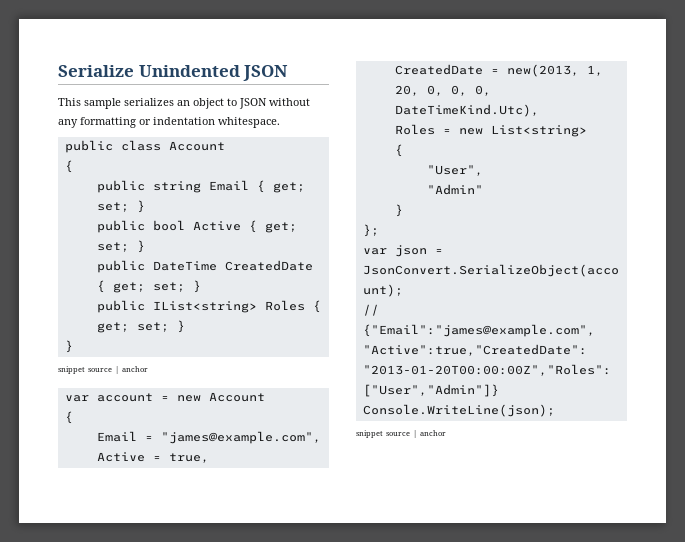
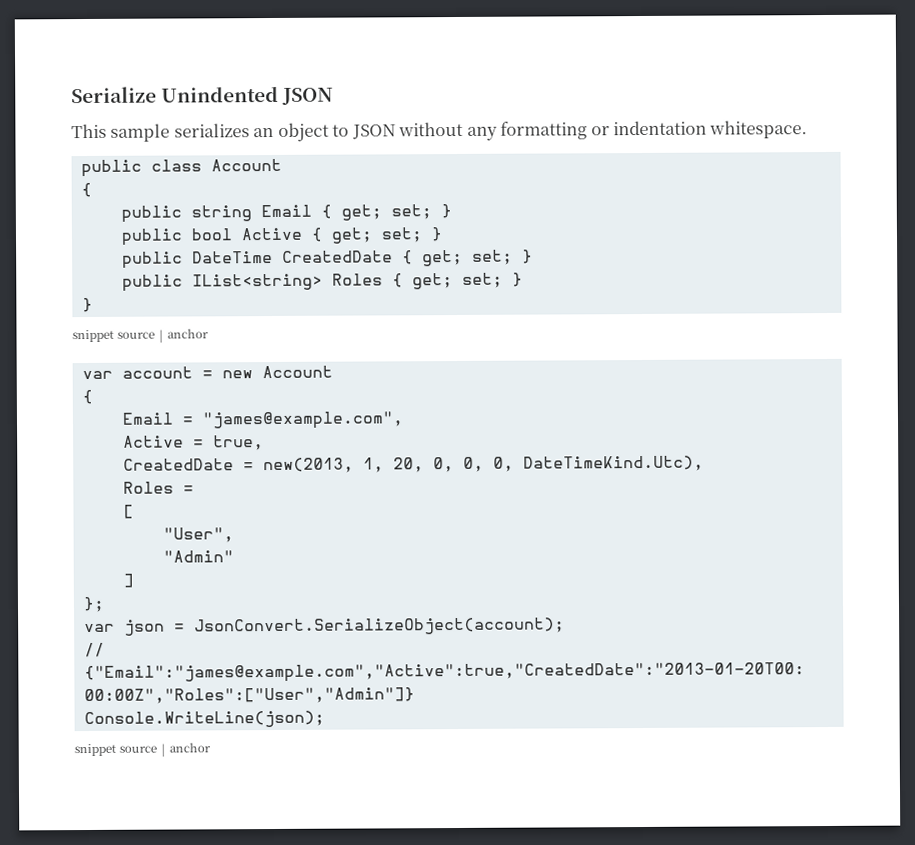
[458,125,587,137] [394,144,403,157] new List<string> // { -> [122,504,134,519] // [
[394,204,403,217] } -> [122,573,134,588] ]

